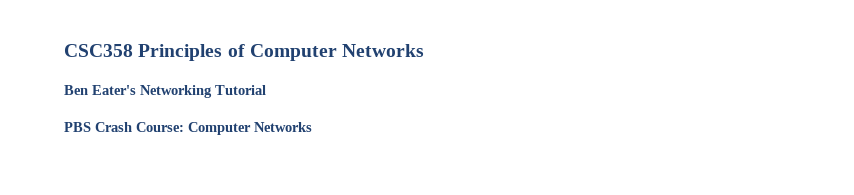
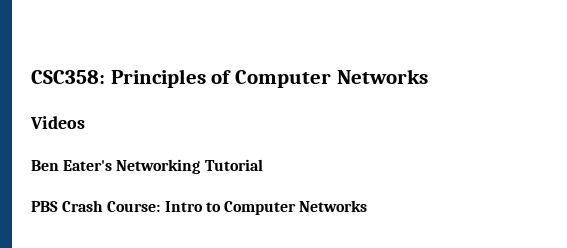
[64,44,133,57] CSC358 -> [31,70,105,84] CSC358:
(425, 50) none -> [30,116,85,129] // Videos
(184, 127) none -> [164,201,221,212] Intro to

